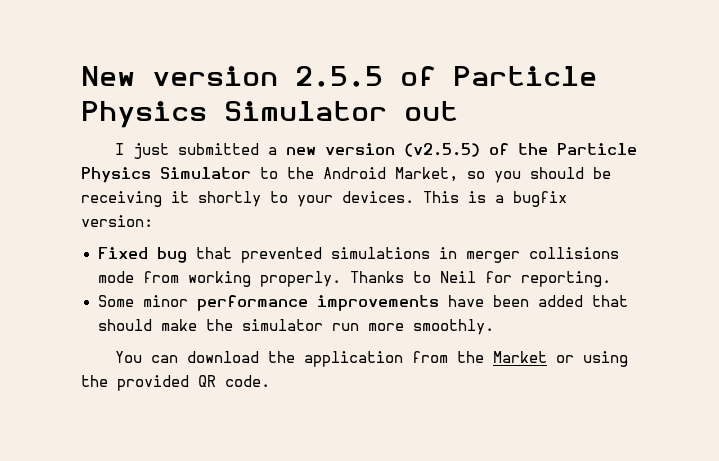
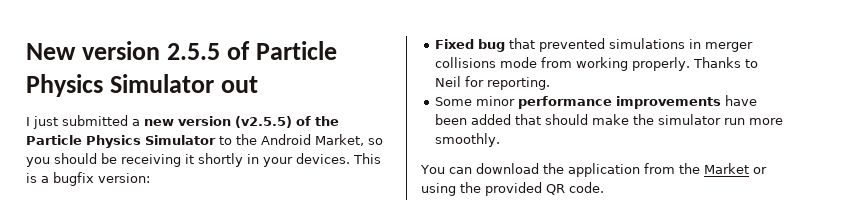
[270,191,288,203] to -> [247,154,259,164] in

